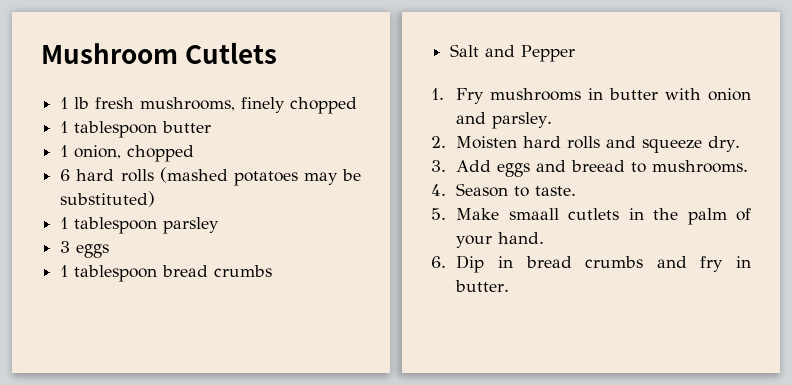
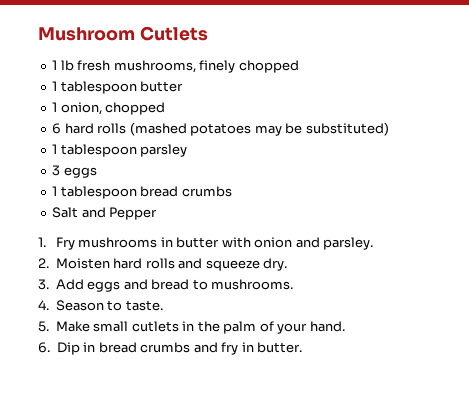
[571,160,626,172] breead -> [151,279,190,290] bread
[508,208,559,220] smaall -> [93,321,129,332] small

